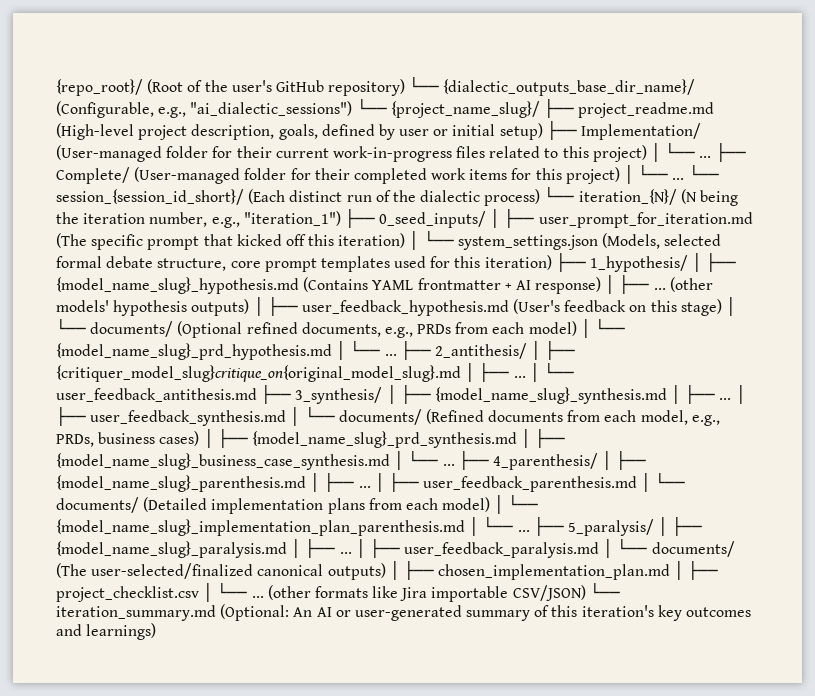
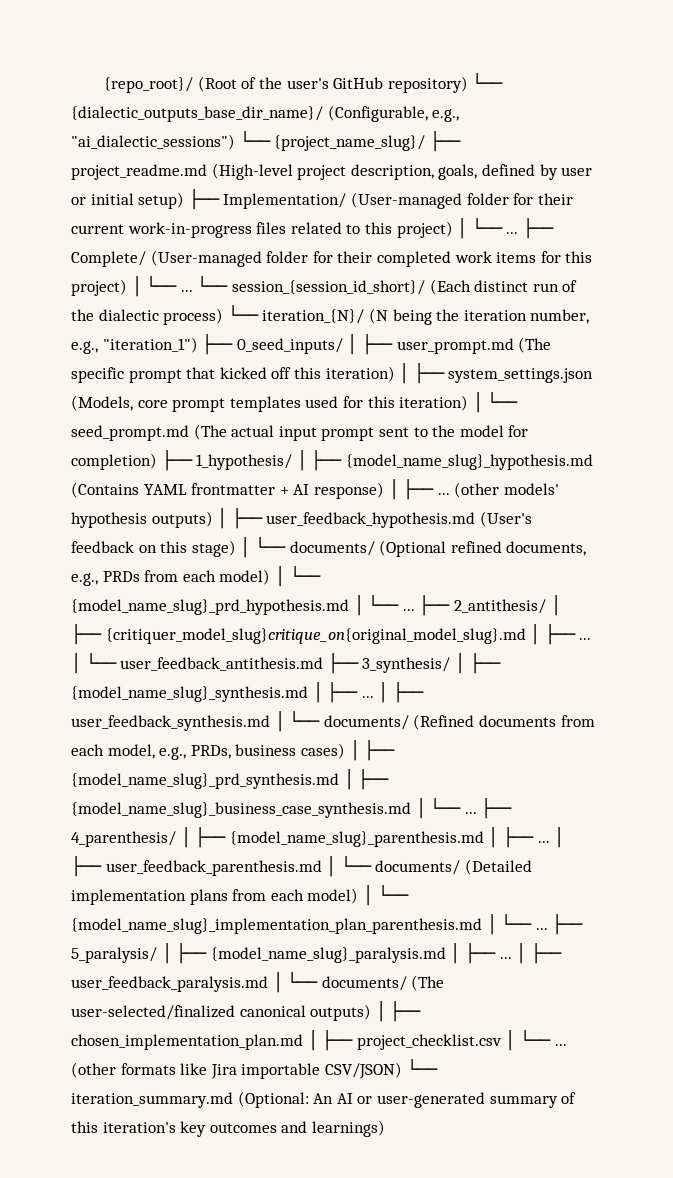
[538,212,753,228] user_prompt_for_iteration.md -> [396,338,514,354] user_prompt.md
[423,230,454,246] └── -> [413,363,445,384] ├──
[664,234,722,246] [56,256,227,271] selected formal debate structure, -> (133, 403) none
(552, 262) none -> [472,392,519,413] [71,424,529,441] [71,453,157,470] │ └── seed_prompt.md (The actual input prompt sent to the model for completion)

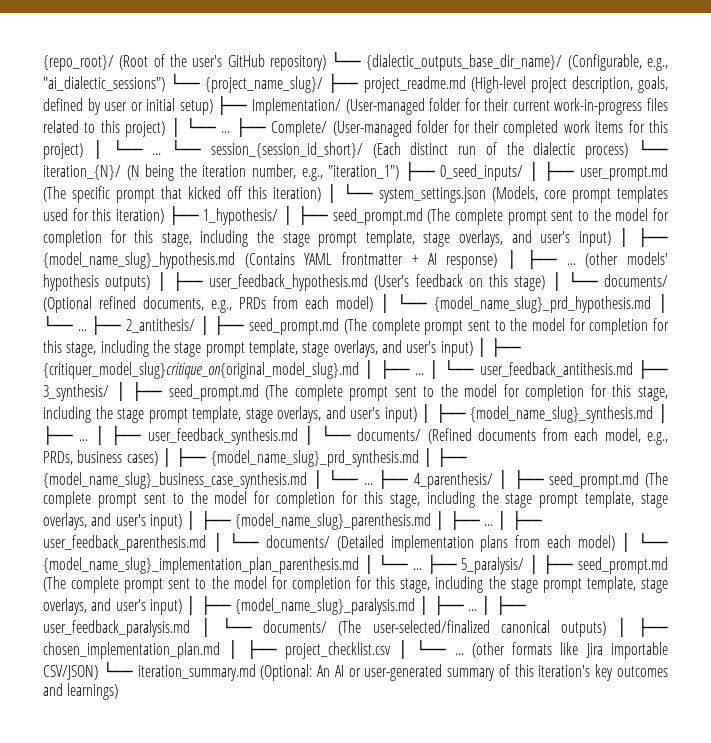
[413,363,445,384] ├── -> [343,183,373,199] └──
[472,392,519,413] [71,424,529,441] [71,450,293,471] │ └── seed_prompt.md (The actual input prompt sent to the model for completion) ├── 1_hypothesis/ -> [168,205,669,225] [43,230,611,247] ├── 1_hypothesis/ │ ├── seed_prompt.md (The complete prompt sent to the model for completion for this stage, including the stage prompt template, stage overlays, and user's input)
(102, 634) none -> [249,318,669,335] [43,337,522,357] seed_prompt.md (The complete prompt sent to the model for completion for this stage, including the stage prompt template, stage overlays, and user's input) │ ├──
(501, 663) none -> [168,384,668,401] [43,403,466,423] seed_prompt.md (The complete prompt sent to the model for completion for this stage, including the stage prompt template, stage overlays, and user's input) │ ├──
(227, 837) none -> [549,472,668,489] [43,491,668,508] [43,510,231,530] seed_prompt.md (The complete prompt sent to the model for completion for this stage, including the stage prompt template, stage overlays, and user's input) │ ├──
(208, 953) none -> [578,557,668,574] [43,576,668,593] [43,595,231,615] seed_prompt.md (The complete prompt sent to the model for completion for this stage, including the stage prompt template, stage overlays, and user's input) │ ├──

